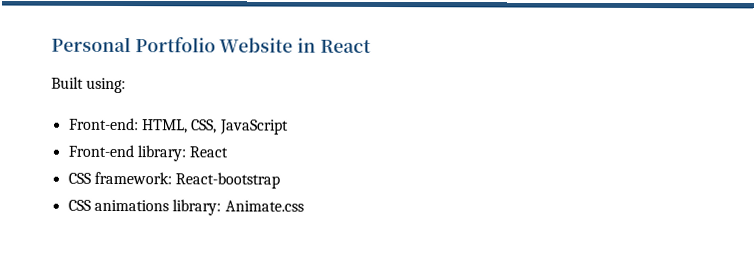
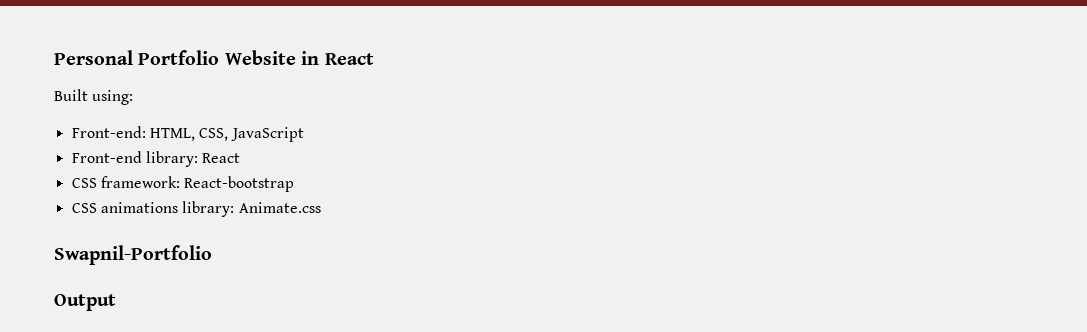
(304, 206) none -> [54,245,212,265] [54,294,116,311] // Swapnil-Portfolio // Output

